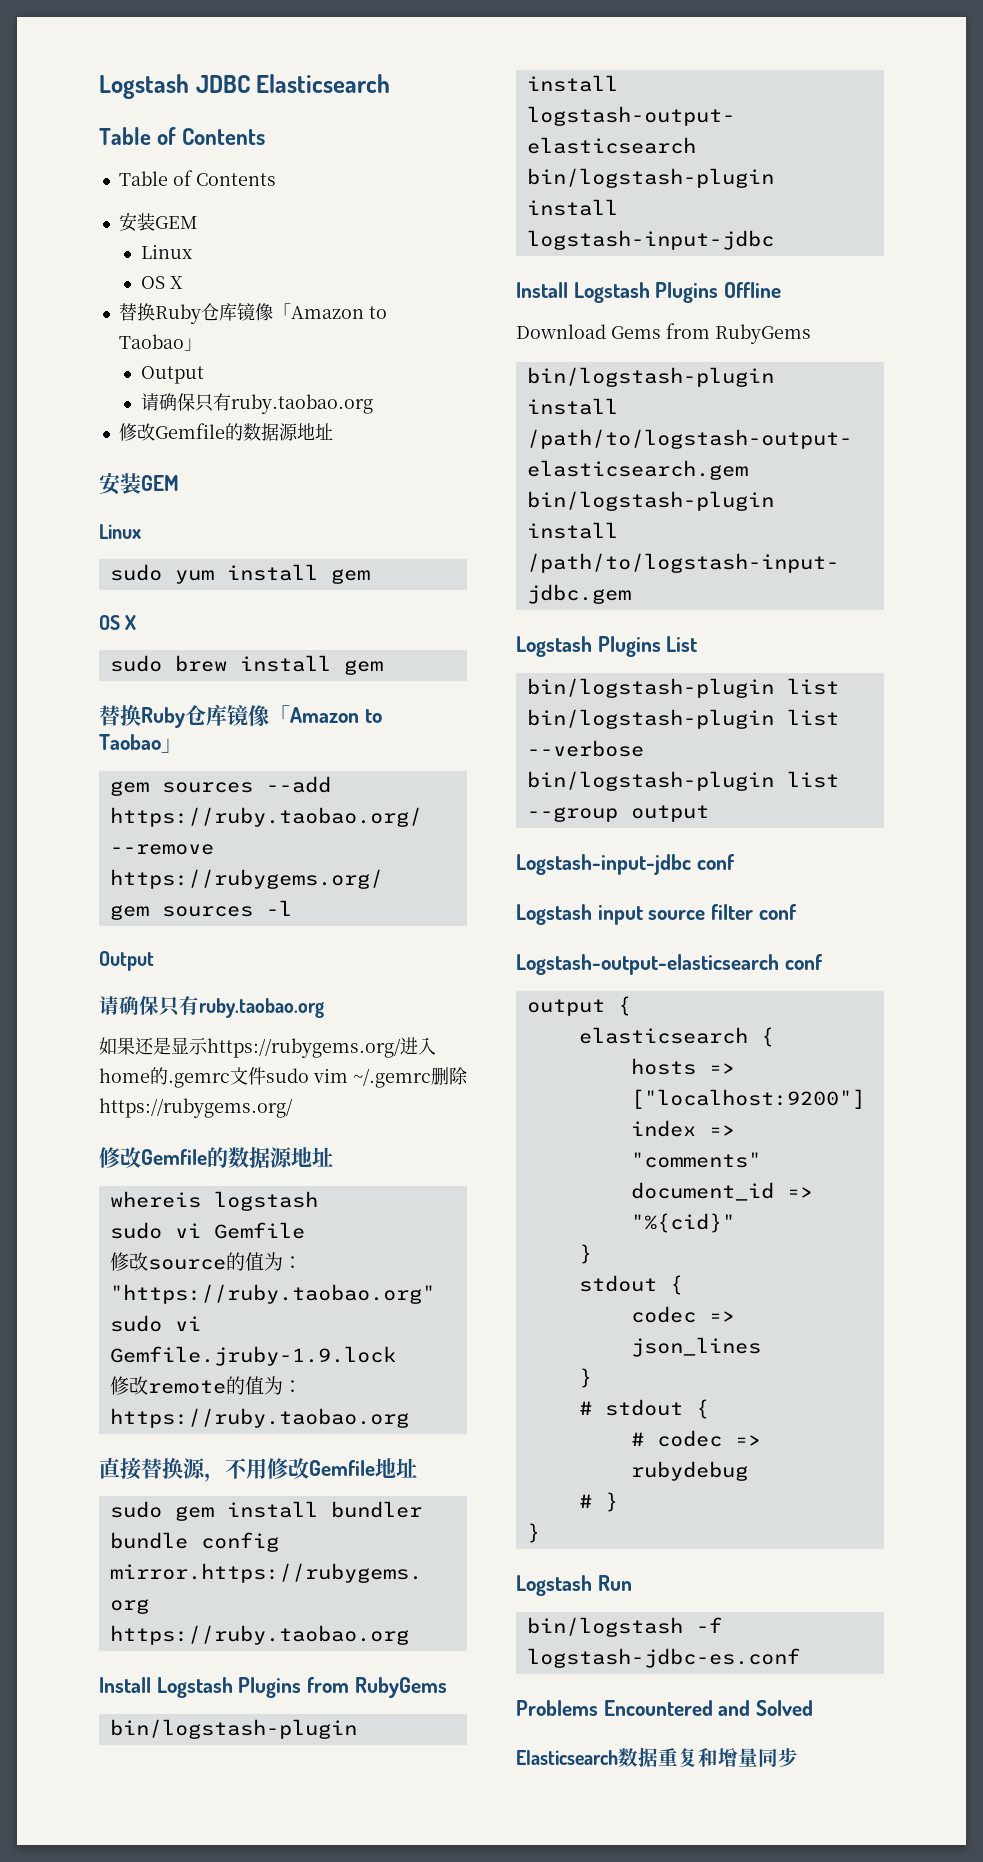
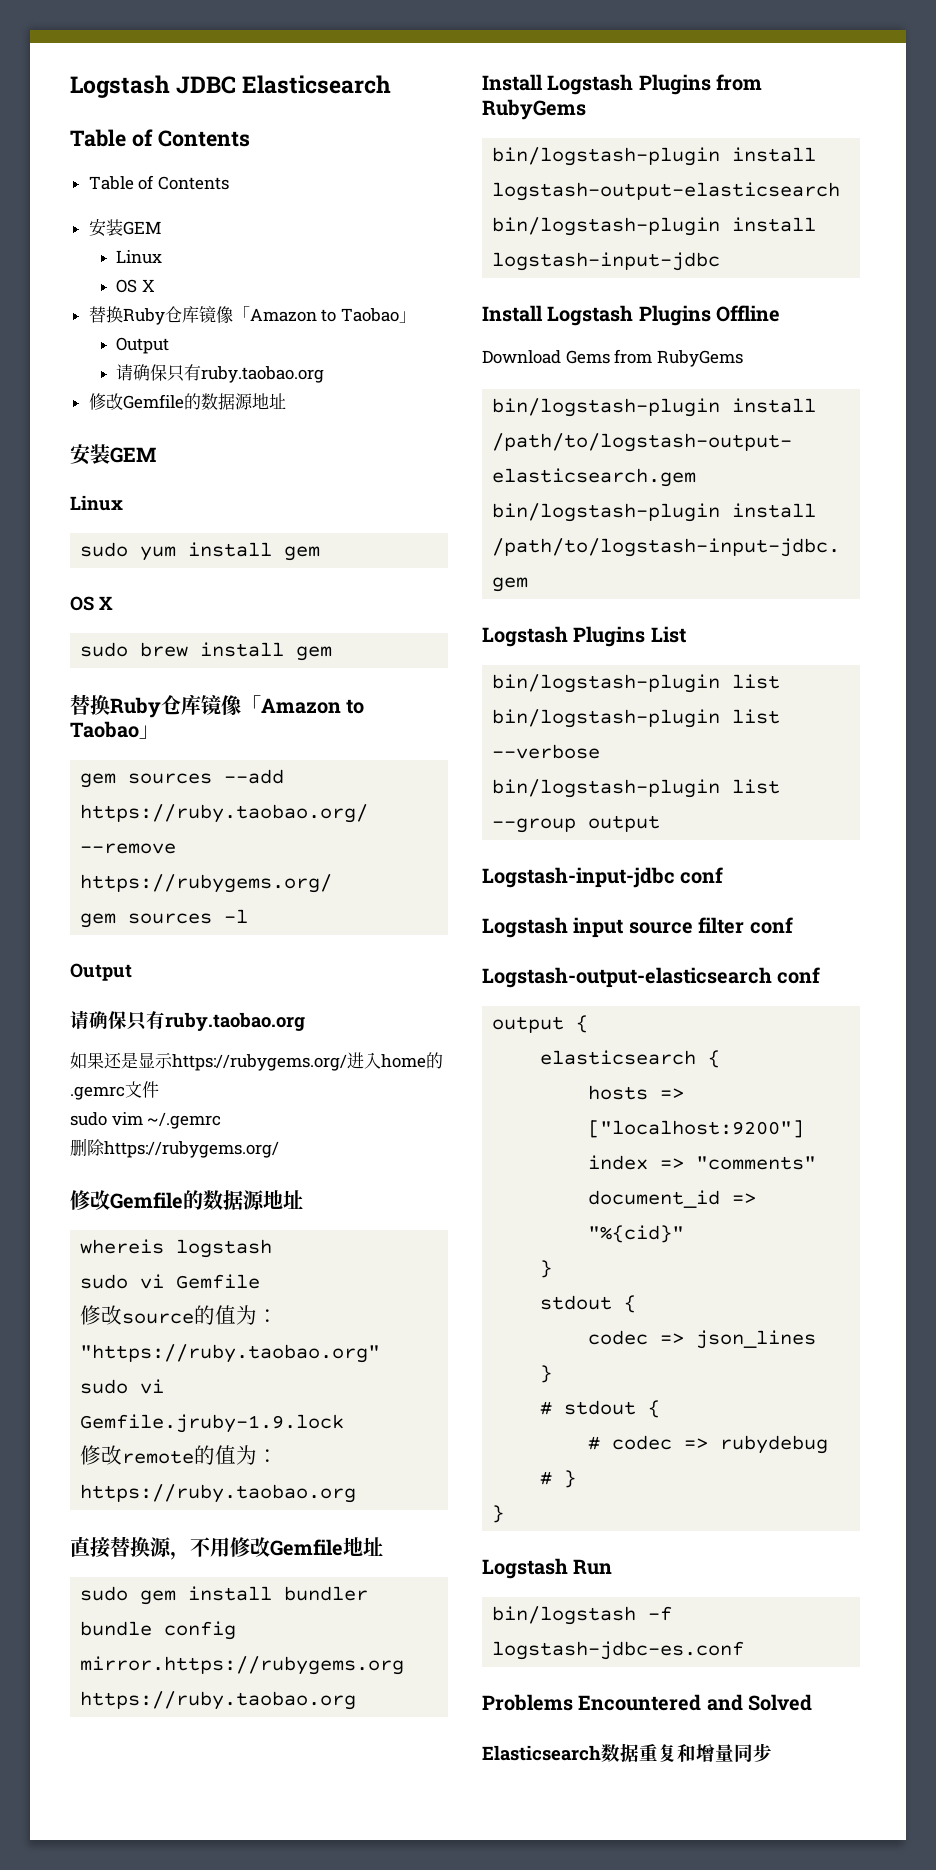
(266, 1076) none -> (159, 1089) //
(431, 1078) none -> (222, 1120) //

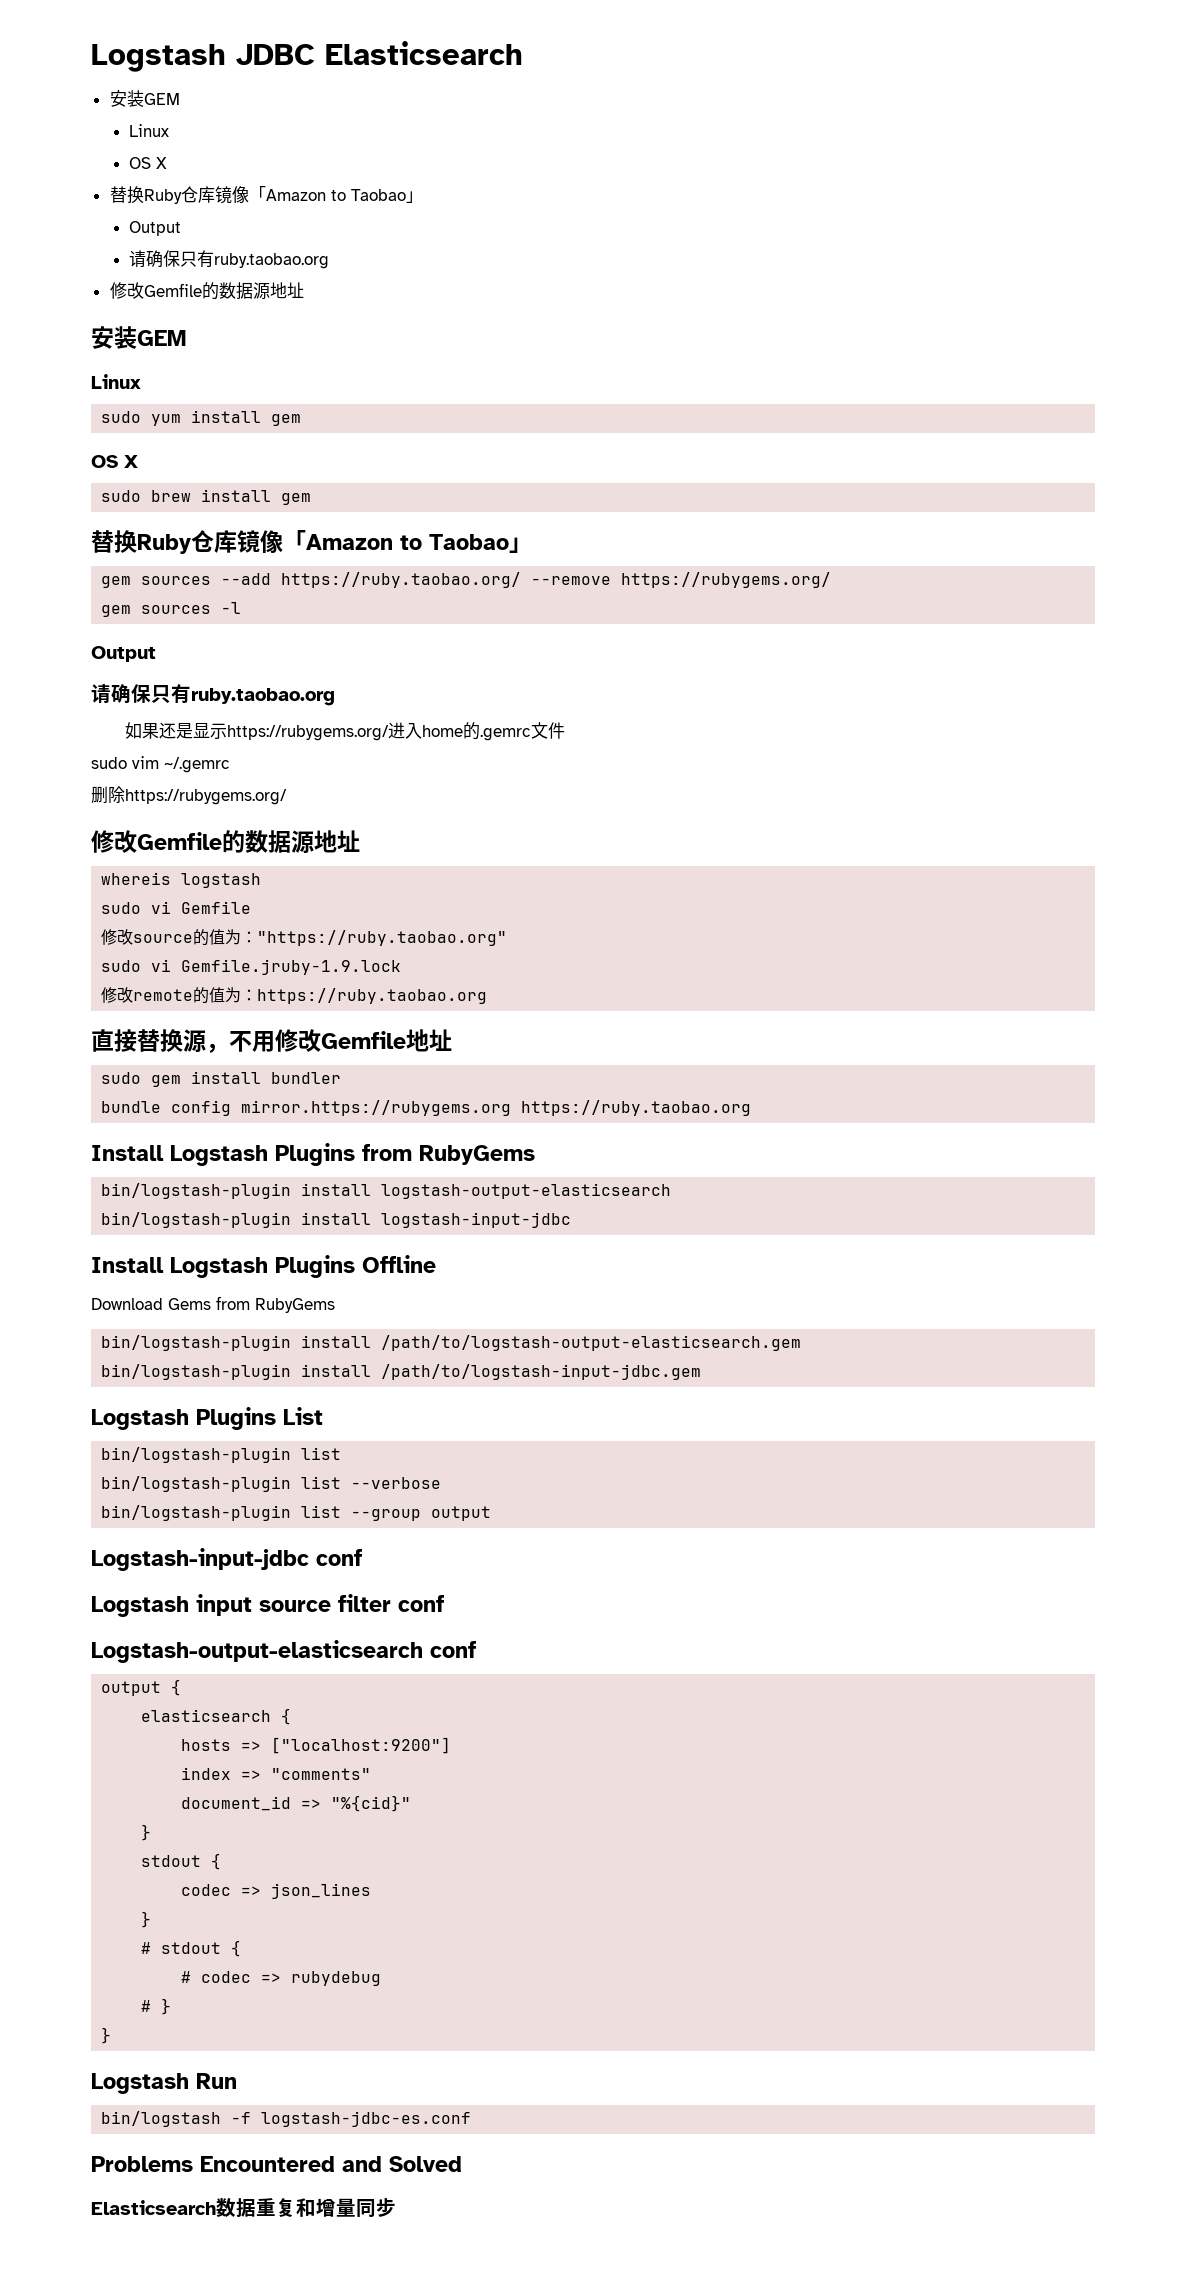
[70,129,250,147] [88,175,229,190] // Table of Contents // Table of Contents -> (523, 53) none

